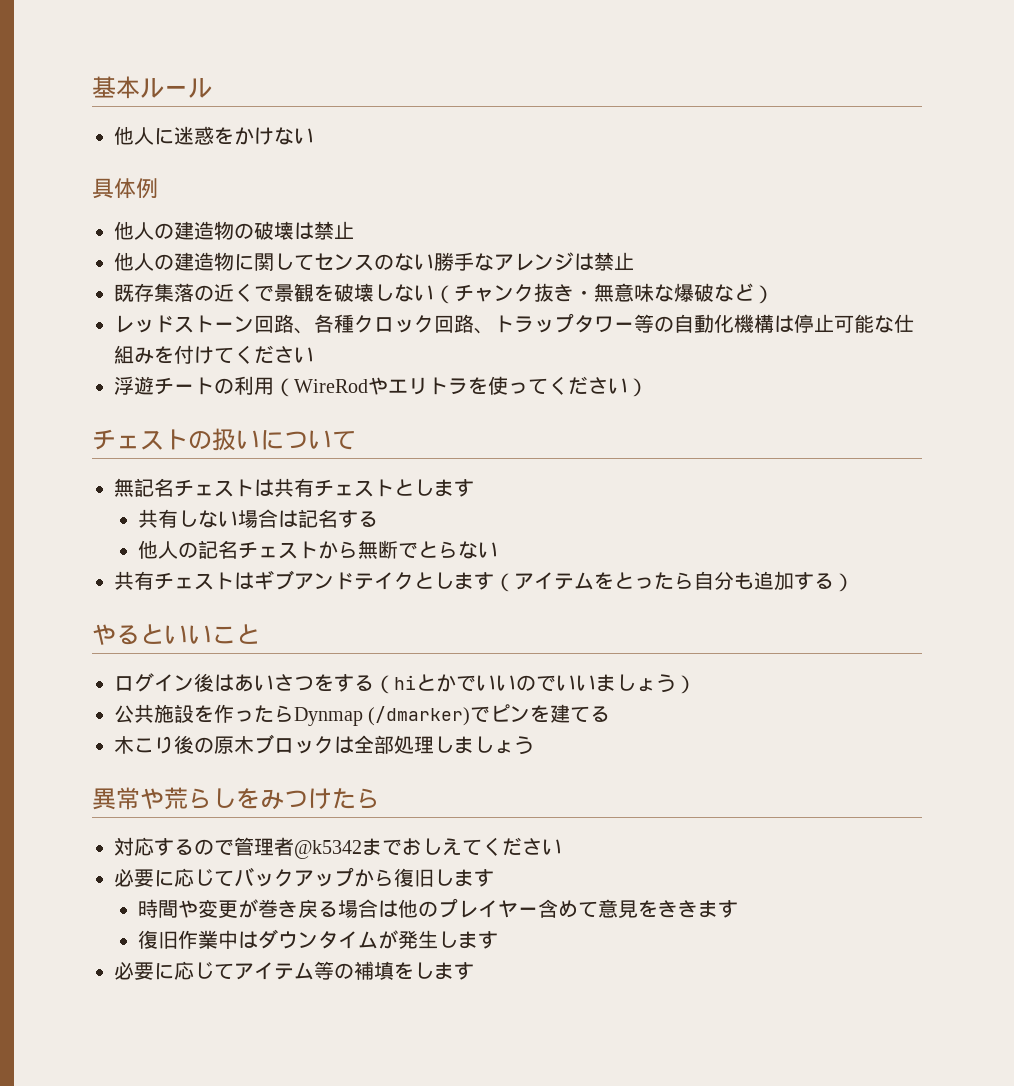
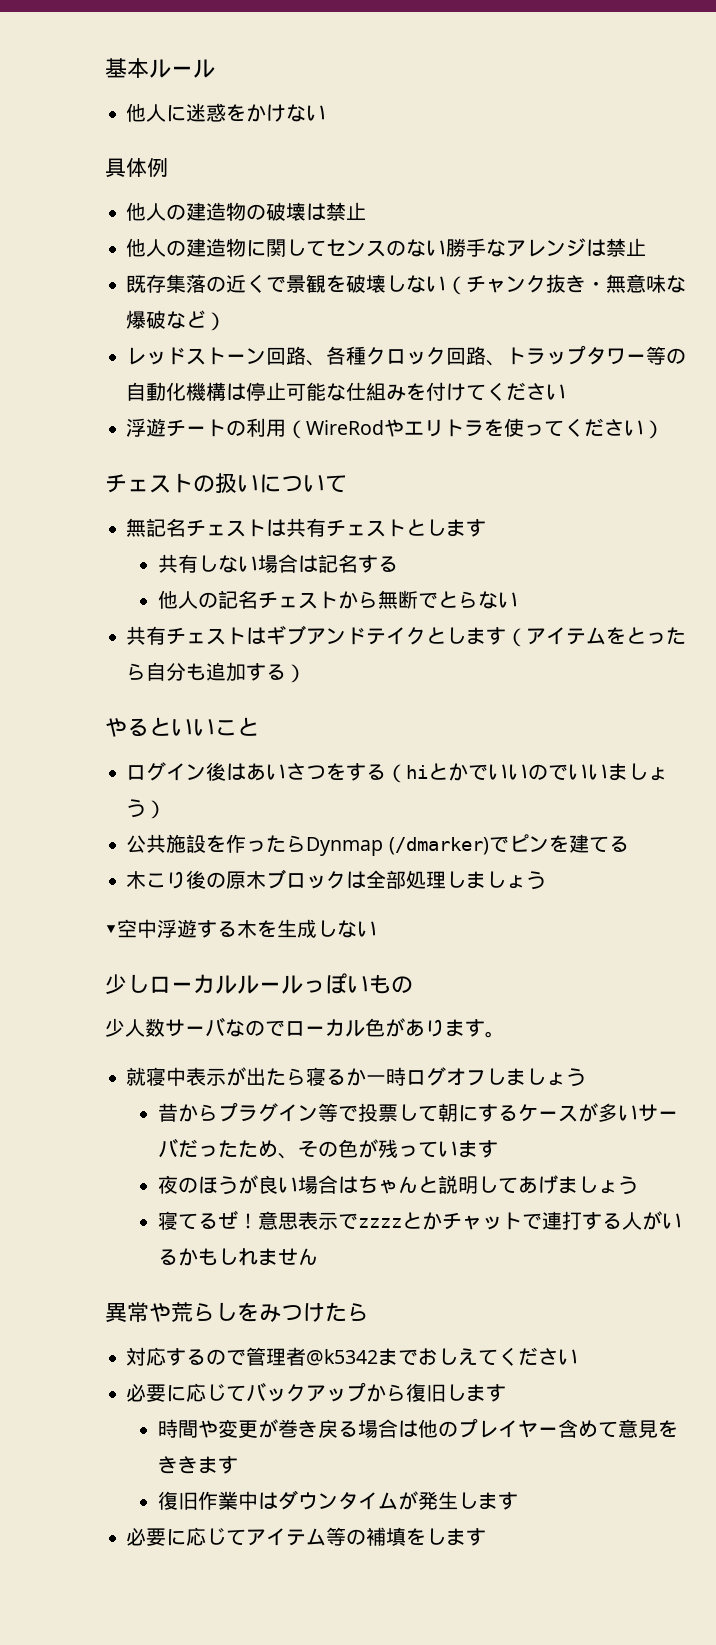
(534, 745) none -> [105,919,377,938] [105,973,413,994] [105,1017,505,1038] [126,1067,587,1087] [158,1102,679,1122] [158,1138,499,1159] [158,1175,639,1195] [158,1210,683,1230] [158,1248,319,1266] // ▼空中浮遊する木を生成しない // 少しローカルルールっぽいもの // 少人数サーバなのでローカル色があります。 // 就寝中表示が出たら寝るか一時ログオフしましょう // 昔からプラグイン等で投票して朝にするケースが多いサーバだったため、その色が残っています // 夜のほうが良い場合はちゃんと説明してあげましょう // 寝てるぜ！意思表示でzzzzとかチャットで連打する人がいるかもしれません

